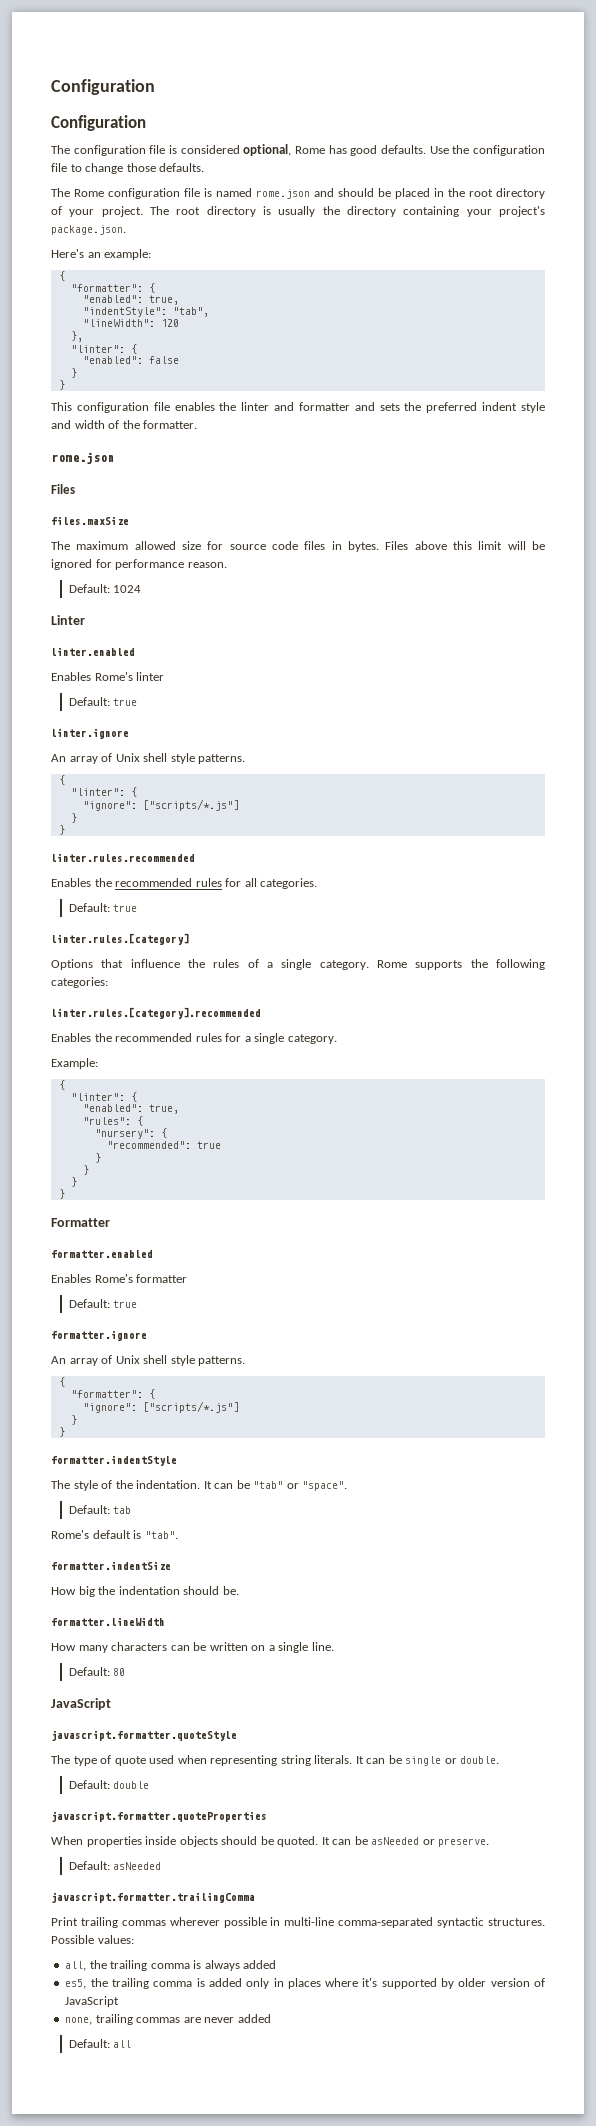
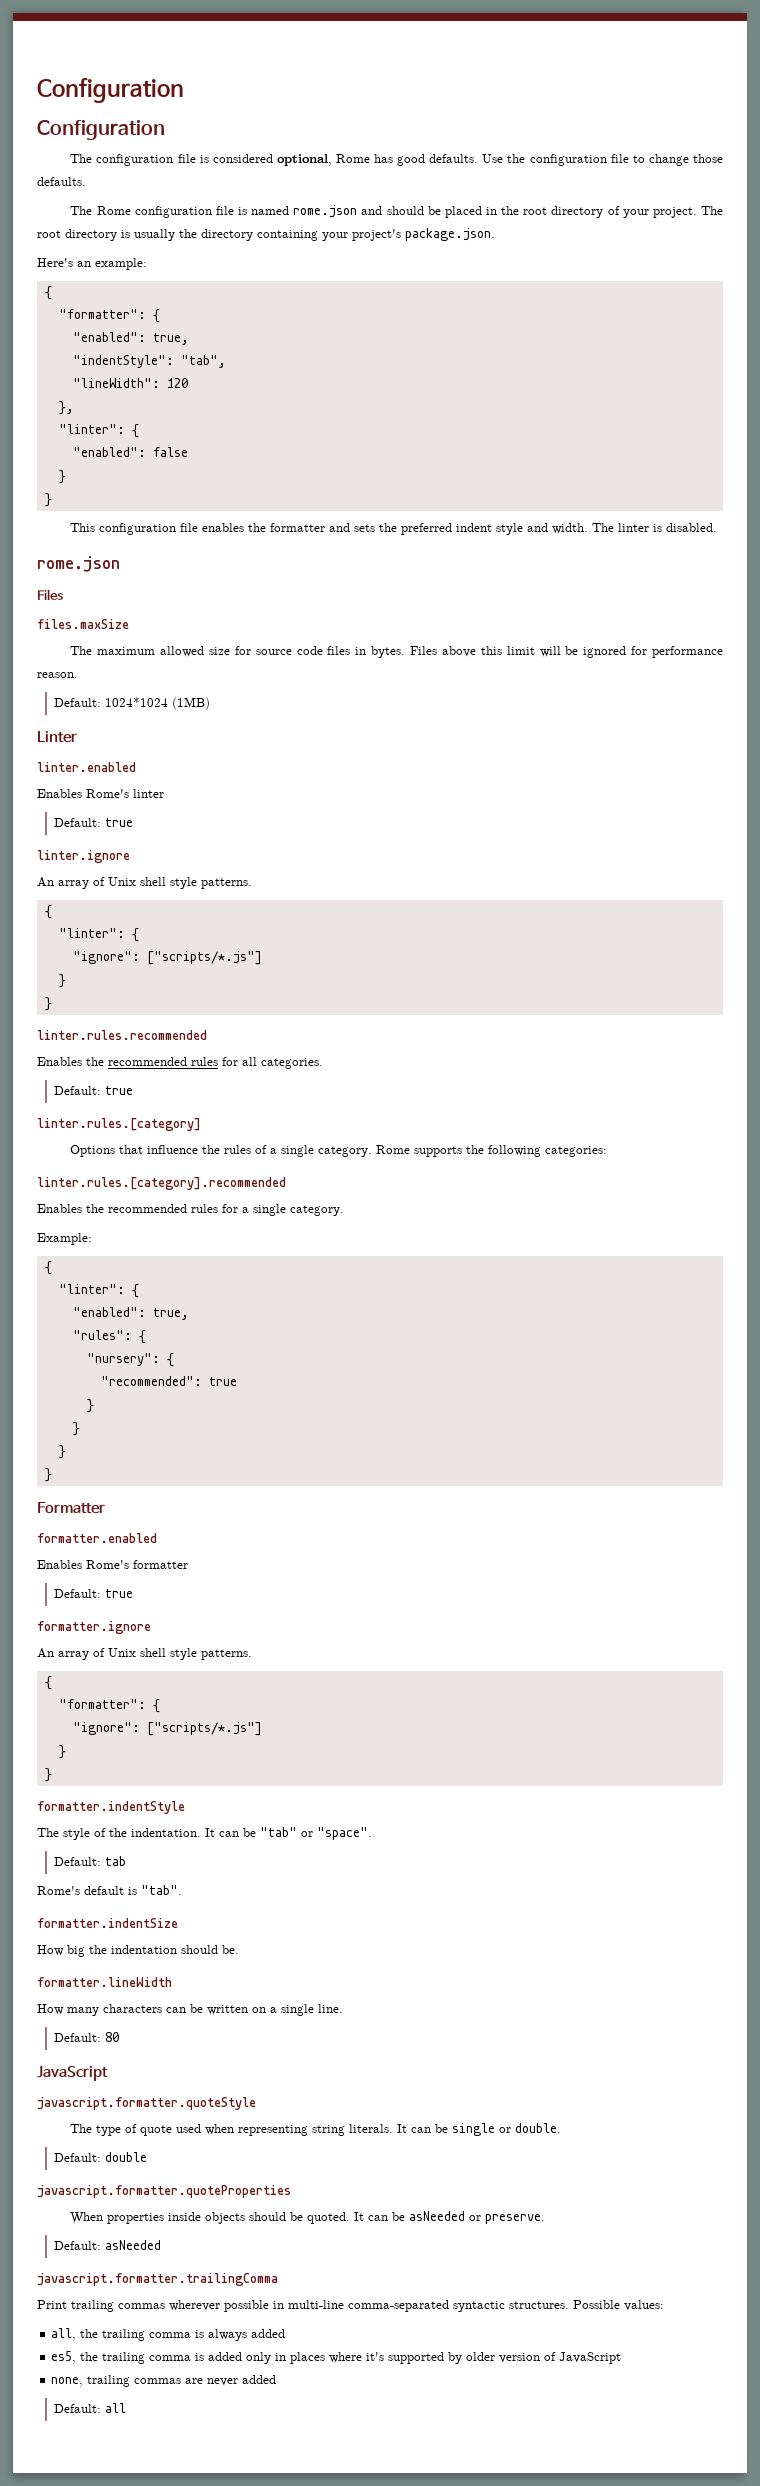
[241,402,295,411] linter and -> (267, 527) none
[74,420,198,429] width of the formatter. -> [552,523,718,534] width. The linter is disabled.
[113,585,142,593] 1024 -> [104,697,210,710] 1024*1024 (1MB)

